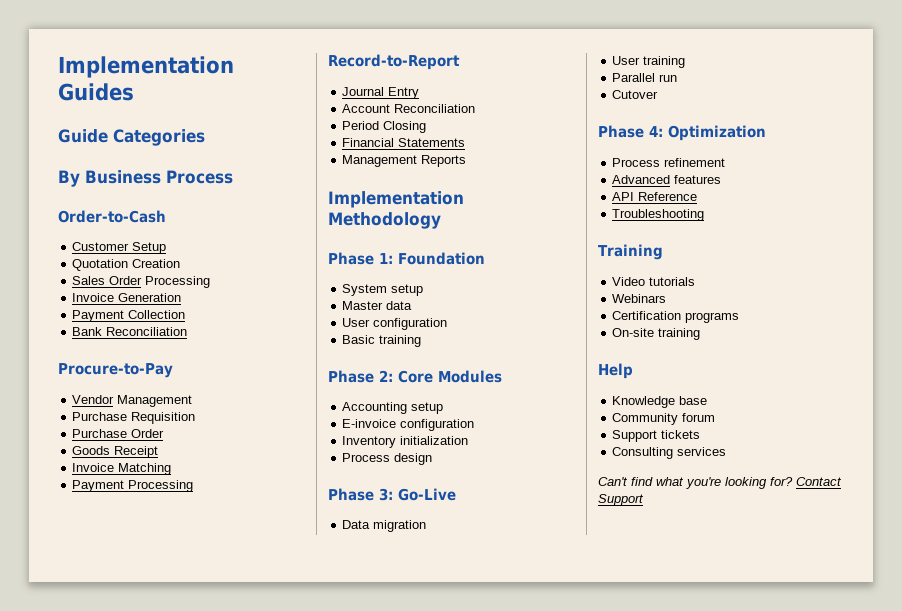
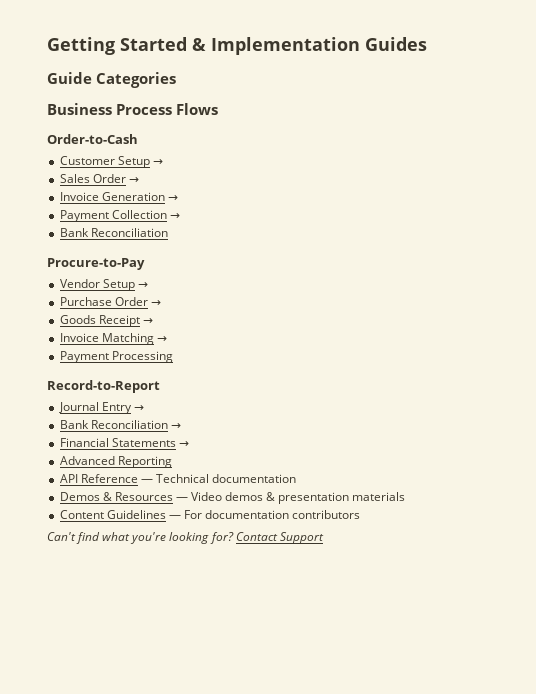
(58, 67) none -> [47,37,206,55] Getting Started &
[58,170,80,187] By -> (176, 80) none
(233, 177) none -> [176,103,218,115] Flows
[72,259,181,271] // Quotation Creation -> [152,159,163,165] →
[145,276,211,288] Processing -> [128,177,139,183] →
(182, 297) none -> [167,195,178,201] →
(186, 314) none -> [169,213,180,219] →
[117,395,193,407] [72,412,196,424] Management // Purchase Requisition -> [102,279,148,291] Setup →
(165, 433) none -> [150,300,161,306] →
(159, 452) none -> [142,318,153,324] →
(172, 469) none -> [156,336,167,342] →
[342,104,476,113] [342,121,427,133] // Account Reconciliation // Period Closing -> [133,405,144,411] [59,420,181,429] → // Bank Reconciliation →
[342,155,467,167] [328,191,464,208] [328,212,441,229] [328,252,485,265] [342,284,424,296] [342,301,413,310] [342,318,448,330] [342,335,422,347] [328,370,502,383] [342,402,444,414] [342,419,475,431] [342,436,469,448] [342,453,433,465] [328,488,456,501] [342,520,427,532] [612,56,686,68] [612,73,678,82] [612,90,659,99] [598,125,766,141] [612,158,726,167] // Management Reports // Implementation Methodology // Phase 1: Foundation // System setup // Master data // User configuration // Basic training // Phase 2: Core Modules // Accounting setup // E-invoice configuration // Inventory initialization // Process design // Phase 3: Go-Live // Data migration // User training // Parallel run // Cutover // Phase 4: Optimization // Process refinement -> [178,441,189,447] →
[674,175,722,184] features -> [117,456,172,468] Reporting
[612,209,705,221] [598,244,663,260] [612,277,696,286] [612,294,667,303] [612,311,740,323] [612,328,701,340] [598,363,633,379] [612,396,708,408] [612,413,716,425] [612,430,701,442] [612,447,727,459] // Troubleshooting // Training // Video tutorials // Webinars // Certification programs // On-site training // Help // Knowledge base // Community forum // Support tickets // Consulting services -> [140,474,297,483] [59,492,406,504] [59,510,361,519] — Technical documentation // Demos & Resources — Video demos & presentation materials // Content Guidelines — For documentation contributors

